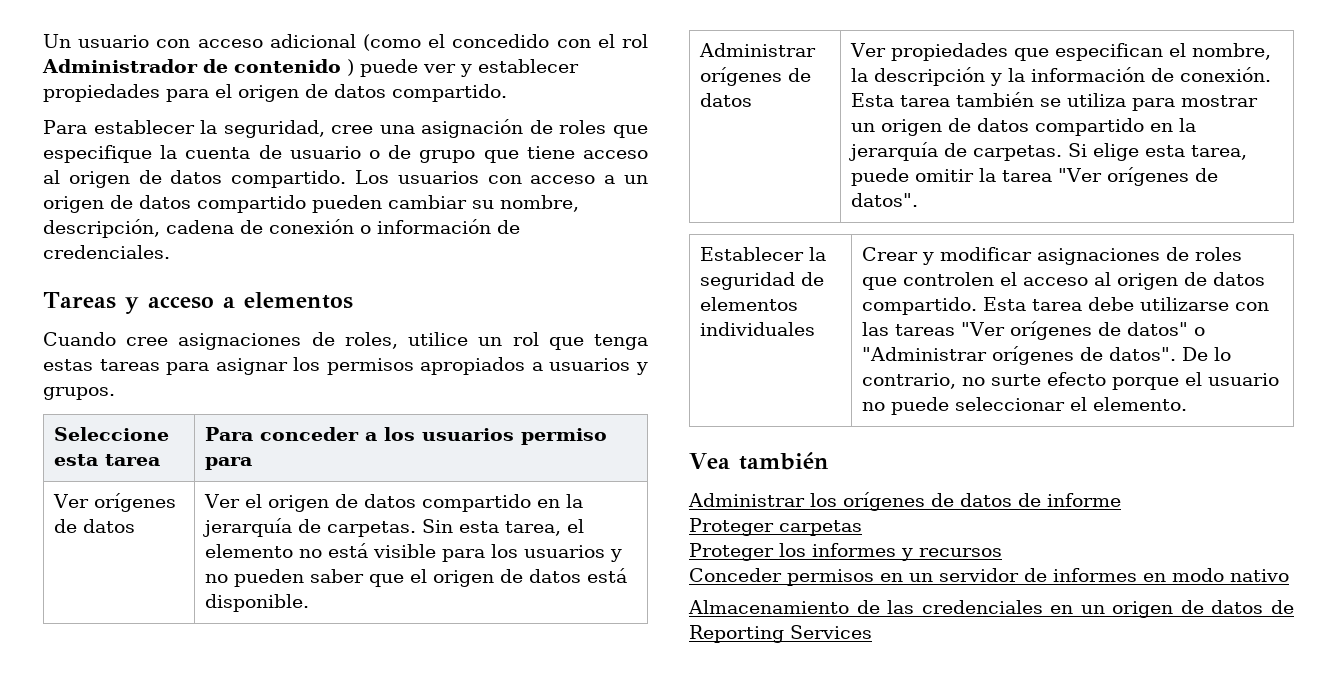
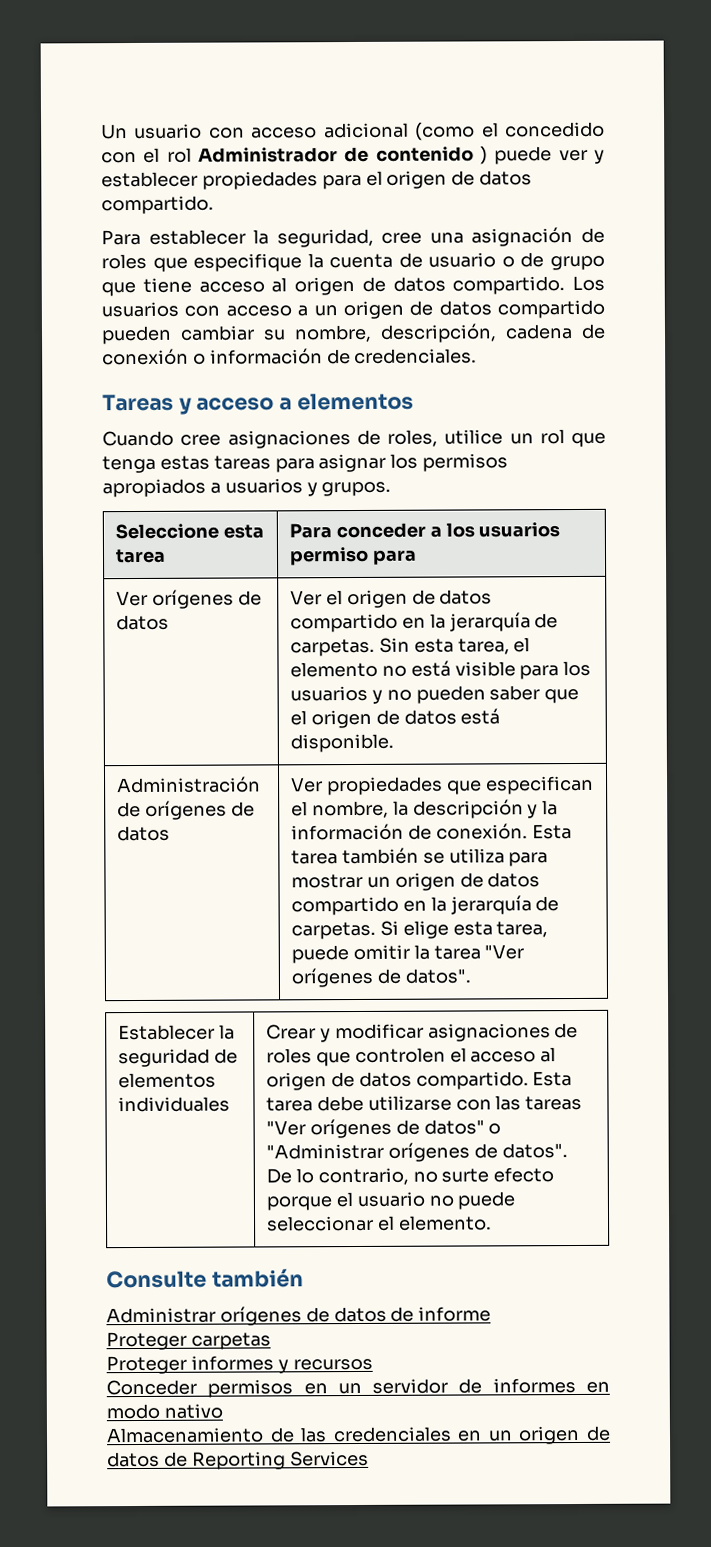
[699,43,817,57] Administrar -> [116,776,261,794] [116,801,141,818] Administración de
[689,453,730,469] Vea -> [106,1270,207,1289] Consulte
[810,493,837,507] los -> (216, 1315) none
[779,543,806,557] los -> (187, 1365) none

